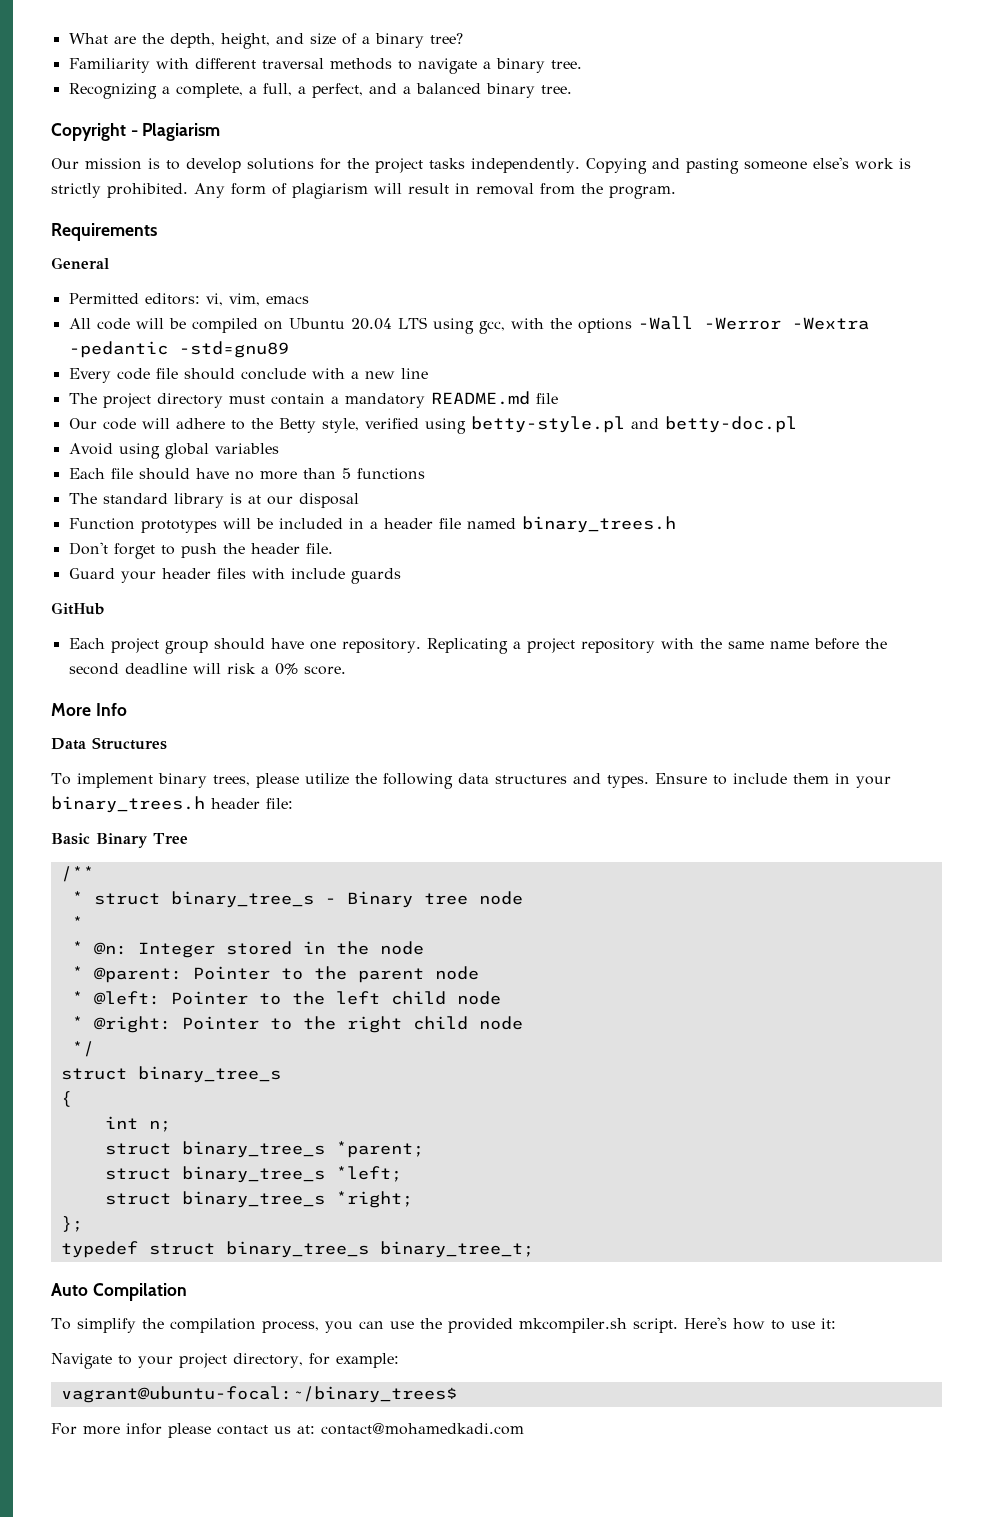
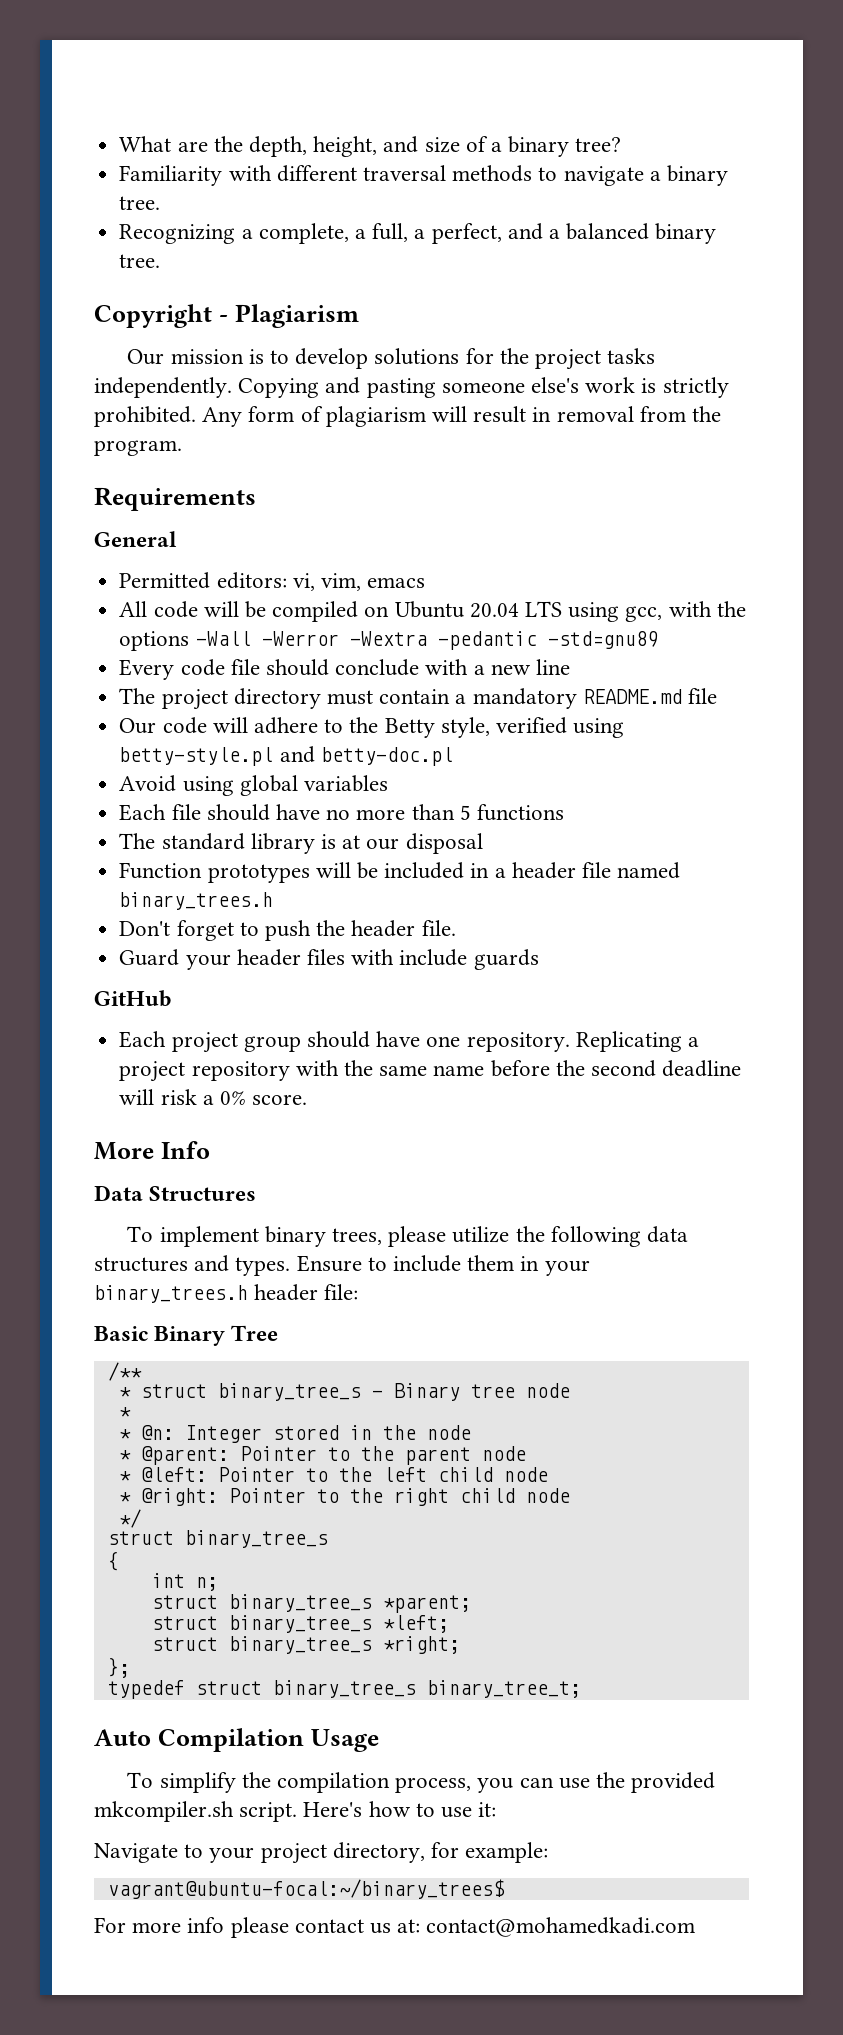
(187, 1292) none -> [310,1729,379,1752] Usage
[126,1423,162,1435] infor -> [187,1917,225,1933] info

